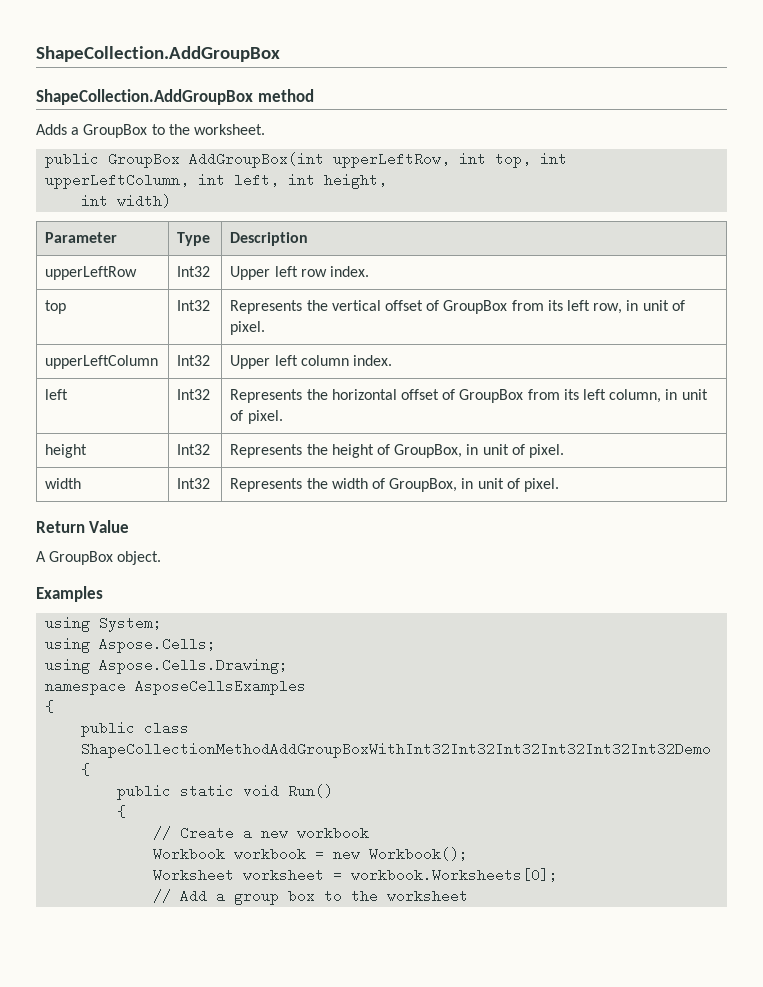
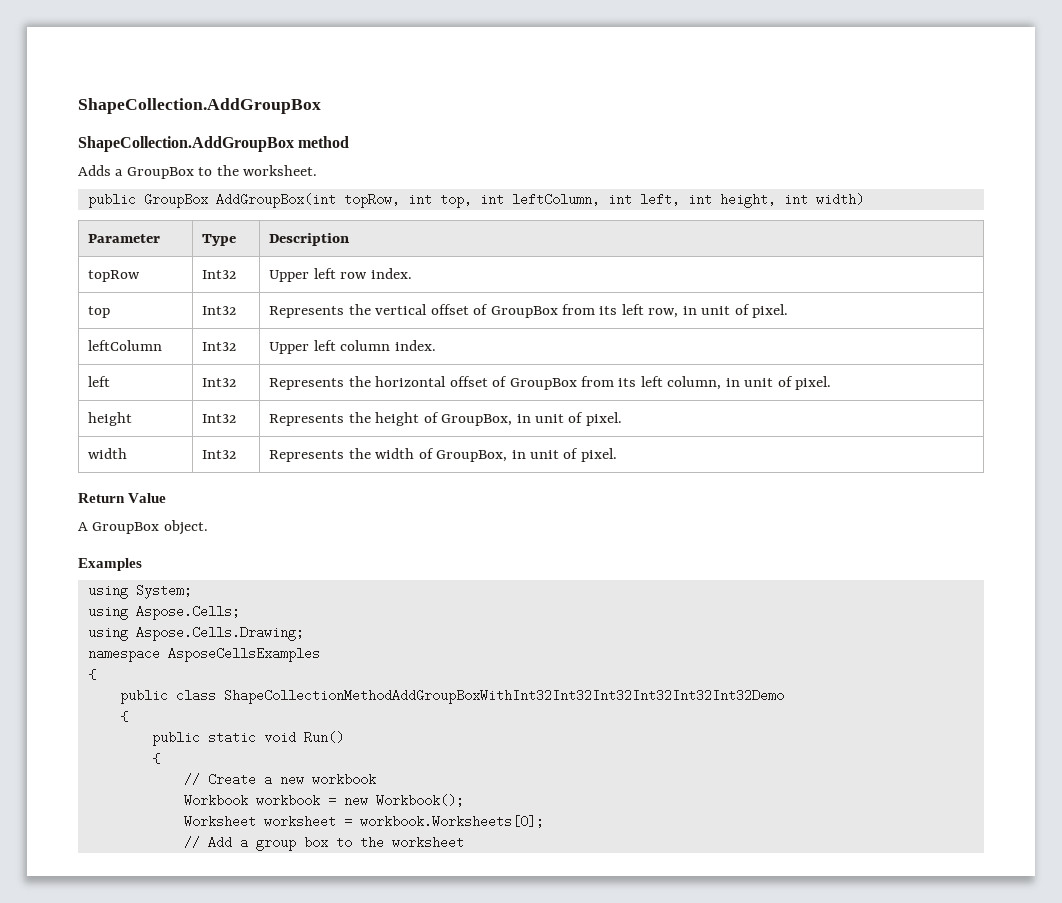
[333,152,451,168] upperLeftRow, -> [343,193,400,208] topRow,
[45,173,190,189] upperLeftColumn, -> [511,193,600,206] leftColumn,
(388, 181) // -> (776, 200) none
[45,266,138,280] upperLeftRow -> [88,270,141,282] topRow
[45,355,159,369] upperLeftColumn -> [88,340,163,351] leftColumn

